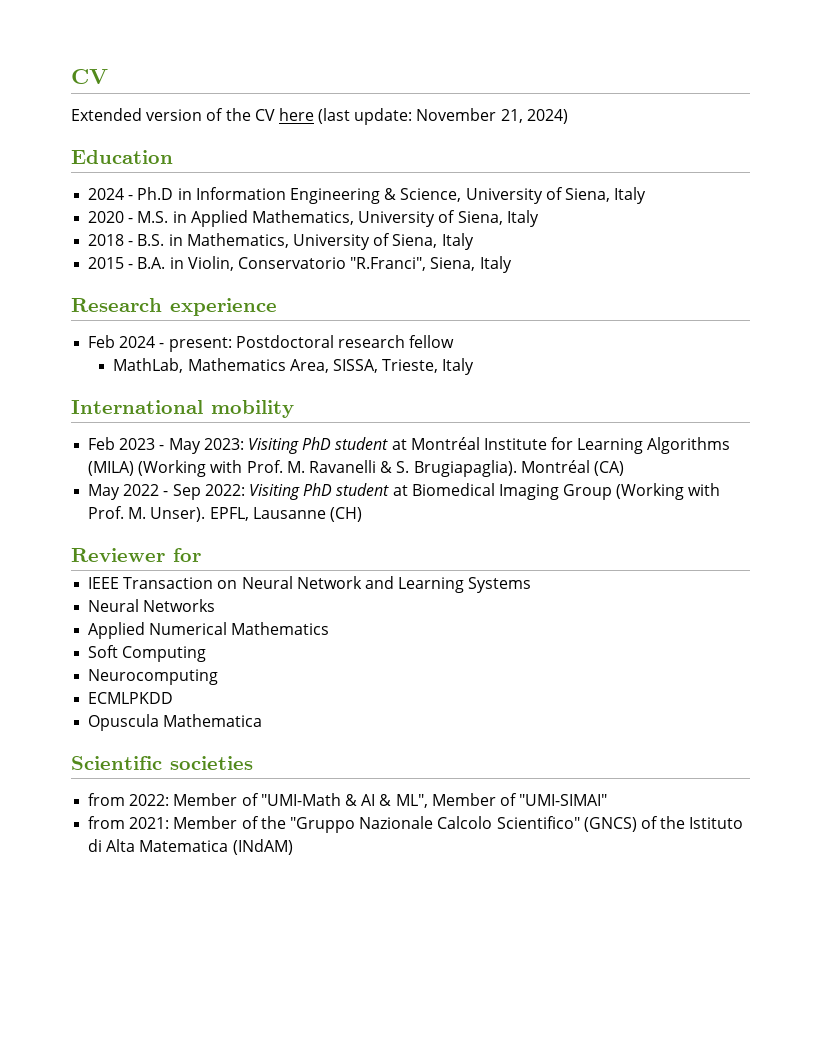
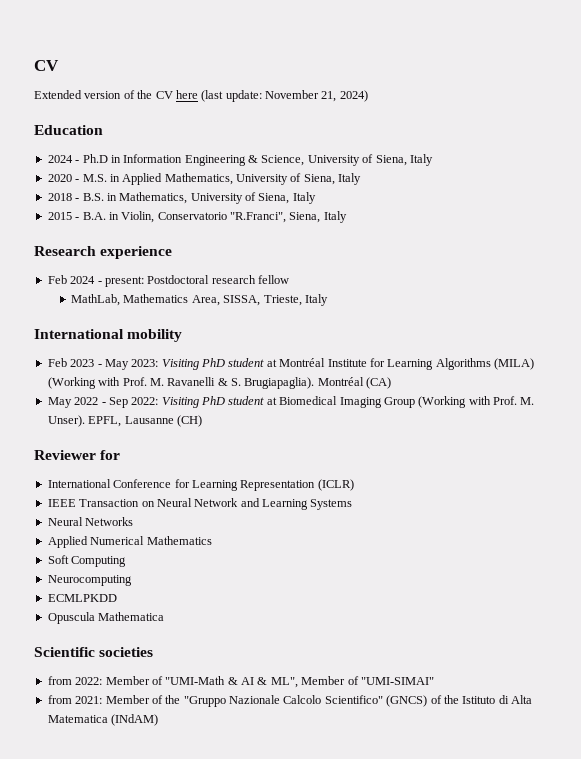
(201, 555) none -> [47,479,354,491] // International Conference for Learning Representation (ICLR)

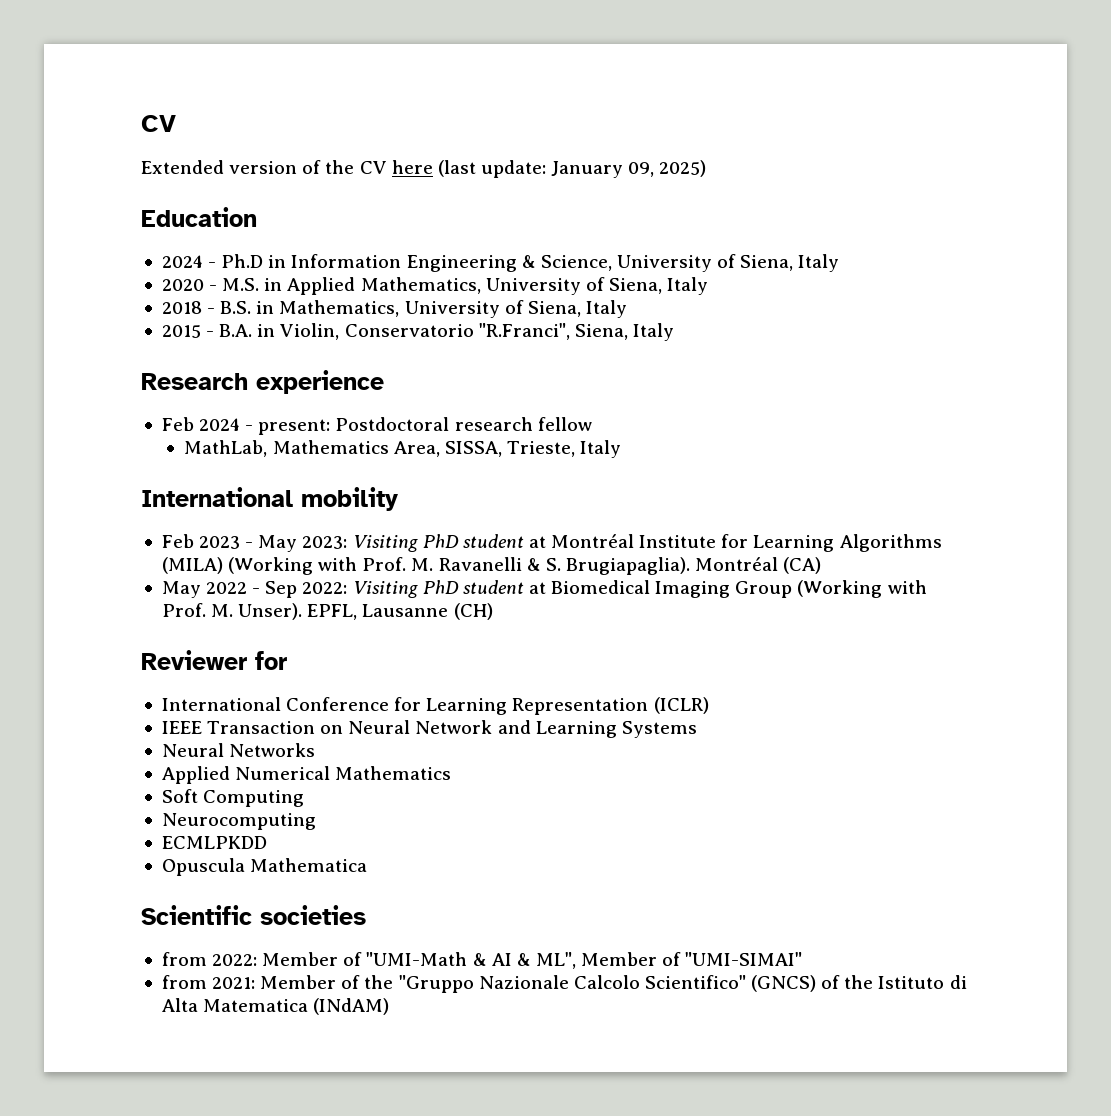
[265,90,368,102] November 21, 2024) -> [551,160,707,178] January 09, 2025)

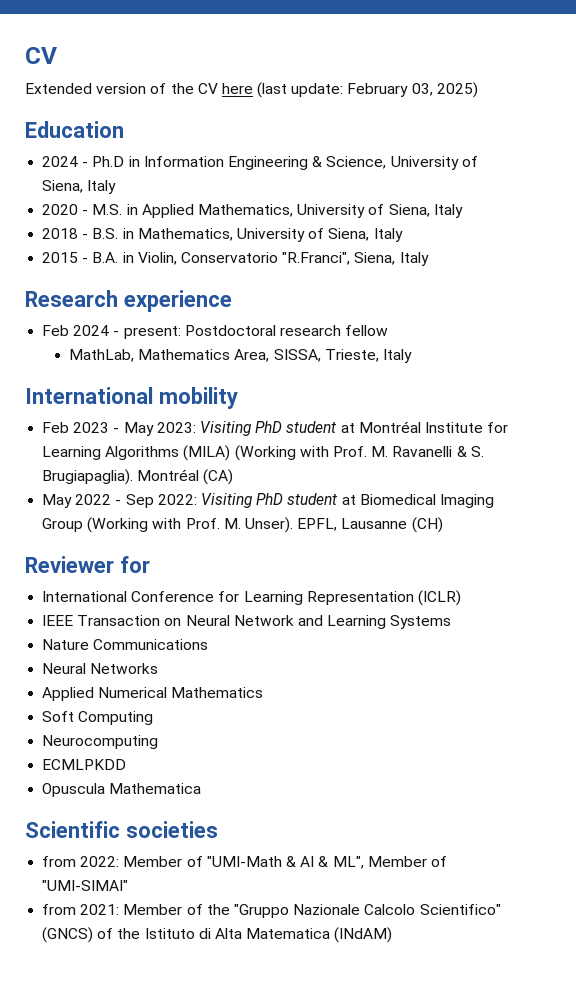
[551,161,655,178] January 09, -> [347,83,433,97] February 03,
(697, 729) none -> [42,639,209,650] // Nature Communications

